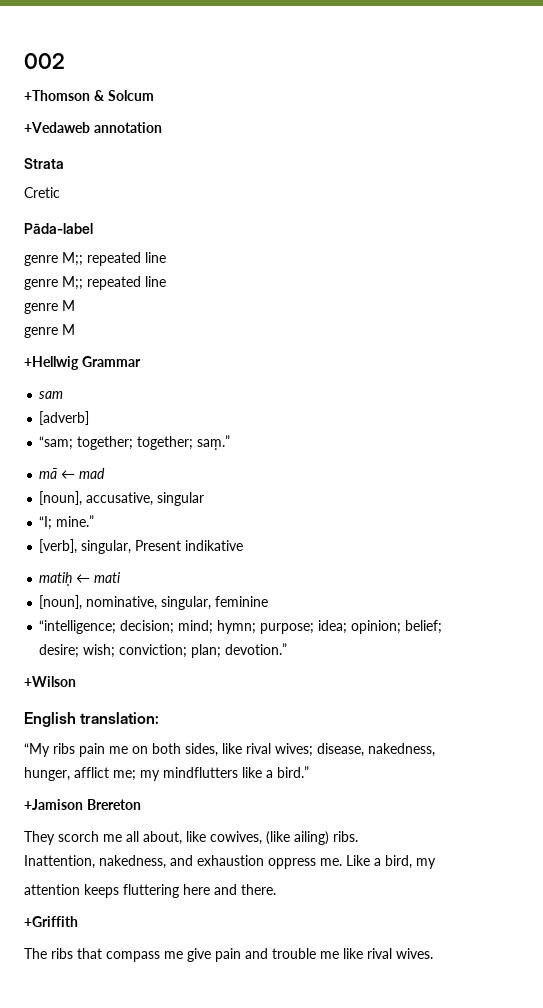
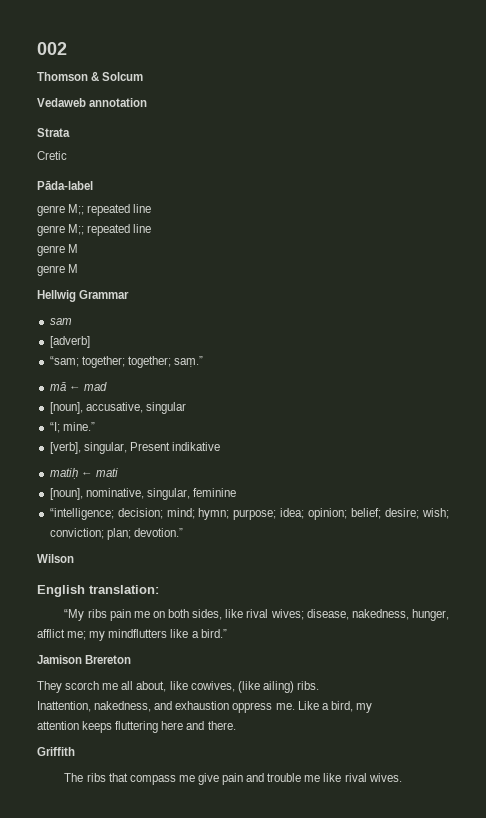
[24,90,90,101] +Thomson -> [37,72,88,81] Thomson
[24,122,90,133] +Vedaweb -> [37,98,86,107] Vedaweb
[24,356,79,370] +Hellwig -> [37,290,76,302] Hellwig
[24,676,76,687] +Wilson -> [37,554,74,563] Wilson
[24,799,83,810] +Jamison -> [37,655,82,664] Jamison
[24,916,78,927] +Griffith -> [37,747,75,756] Griffith

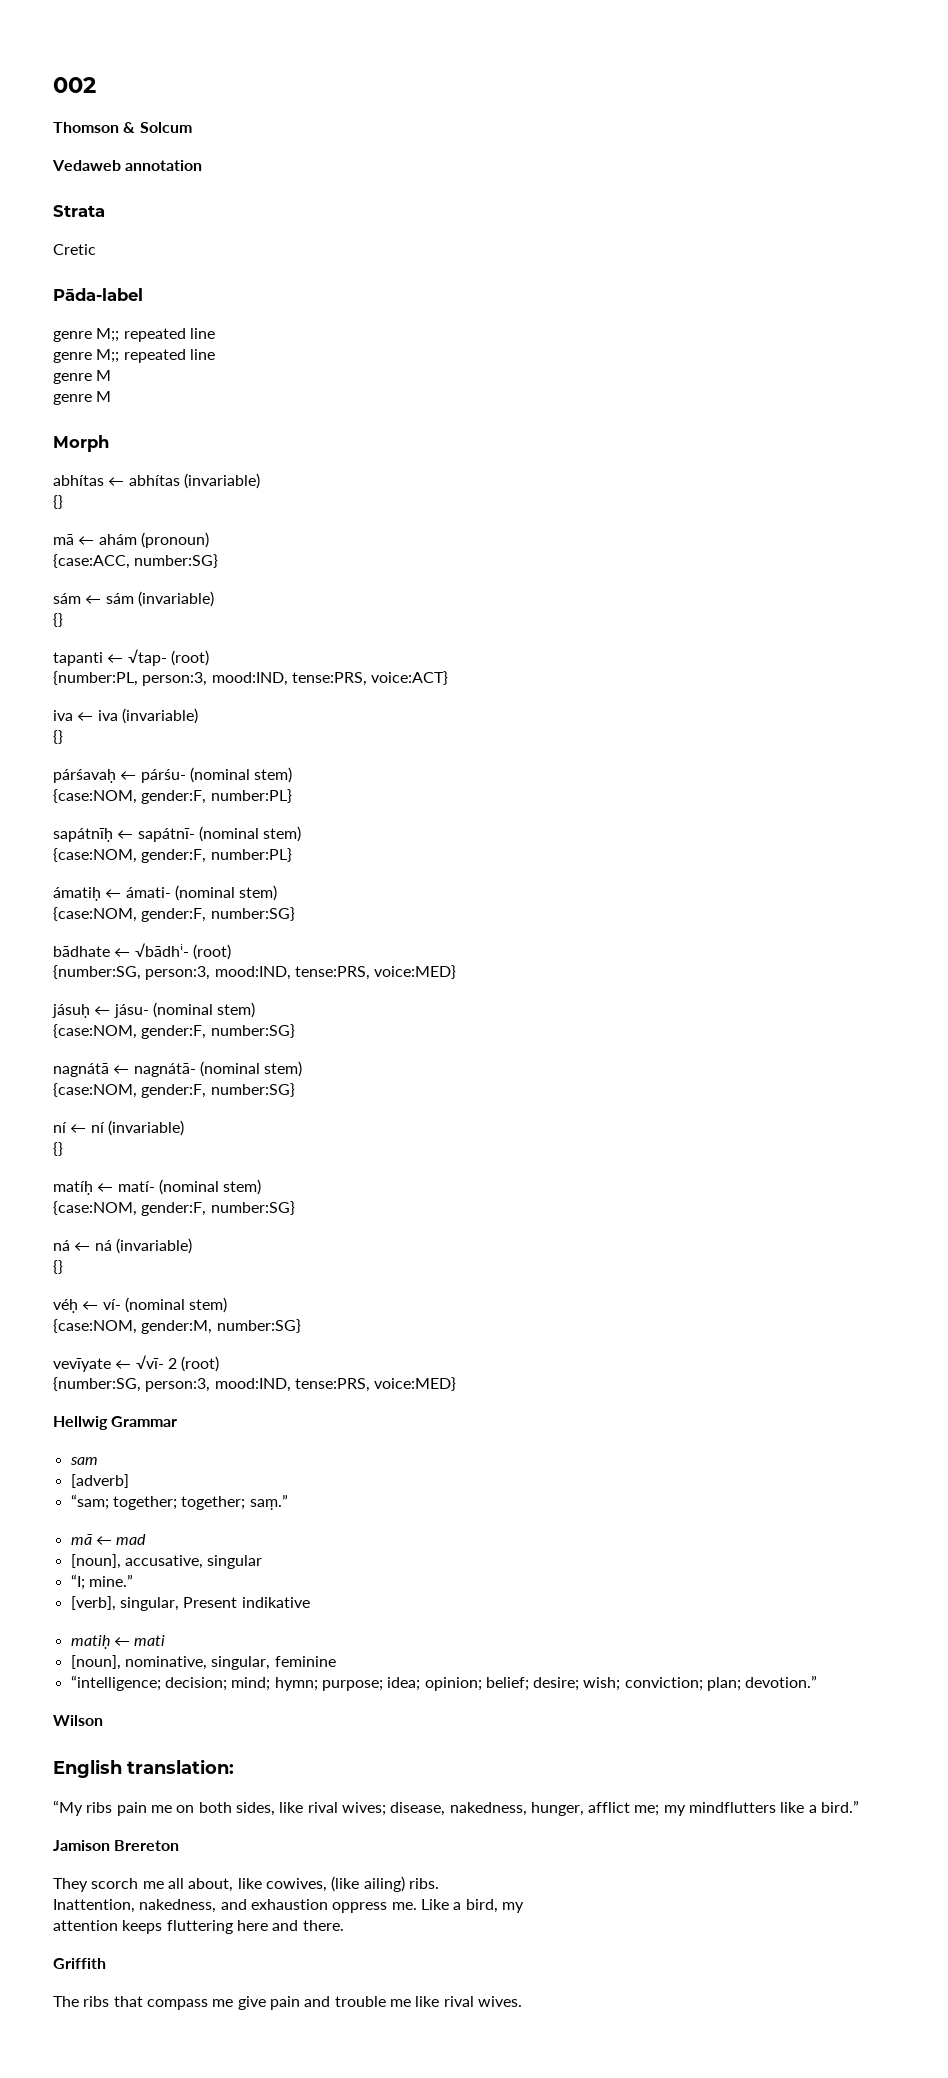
(79, 268) none -> [53,435,109,452] [53,473,260,489] [53,495,63,509] [53,532,209,548] [53,554,219,569] [53,591,214,607] [53,613,63,627] [53,649,209,666] [53,671,449,686] [53,708,198,724] [53,730,63,744] [53,767,293,783] [53,789,292,804] [53,826,302,842] [53,848,292,863] [53,885,278,901] [53,907,295,922] [53,943,231,960] [53,965,457,980] [52,1002,256,1018] [53,1024,295,1039] [53,1061,303,1077] [53,1083,295,1098] [53,1120,184,1136] [53,1142,63,1156] [53,1179,262,1195] [53,1201,295,1216] [53,1238,192,1254] [53,1260,63,1274] [53,1297,228,1313] [53,1319,301,1334] [53,1355,220,1372] [53,1377,457,1392] // Morph // abhítas ← abhítas (invariable) // {} // mā ← ahám (pronoun) // {case:ACC, number:SG} // sám ← sám (invariable) // {} // tapanti ← √tap- (root) // {number:PL, person:3, mood:IND, tense:PRS, voice:ACT} // iva ← iva (invariable) // {} // párśavaḥ ← párśu- (nominal stem) // {case:NOM, gender:F, number:PL} // sapátnīḥ ← sapátnī- (nominal stem) // {case:NOM, gender:F, number:PL} // ámatiḥ ← ámati- (nominal stem) // {case:NOM, gender:F, number:SG} // bādhate ← √bādhⁱ- (root) // {number:SG, person:3, mood:IND, tense:PRS, voice:MED} // jásuḥ ← jásu- (nominal stem) // {case:NOM, gender:F, number:SG} // nagnátā ← nagnátā- (nominal stem) // {case:NOM, gender:F, number:SG} // ní ← ní (invariable) // {} // matíḥ ← matí- (nominal stem) // {case:NOM, gender:F, number:SG} // ná ← ná (invariable) // {} // véḥ ← ví- (nominal stem) // {case:NOM, gender:M, number:SG} // vevīyate ← √vī- 2 (root) // {number:SG, person:3, mood:IND, tense:PRS, voice:MED}

